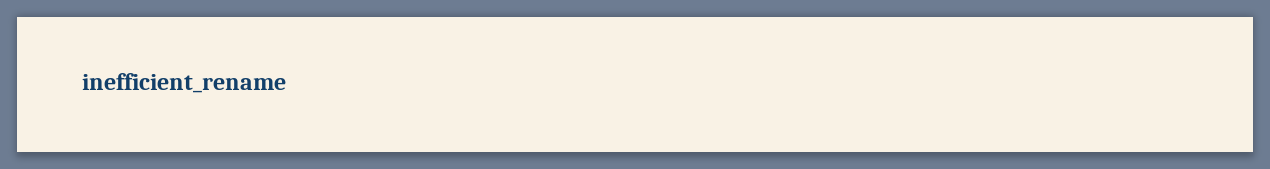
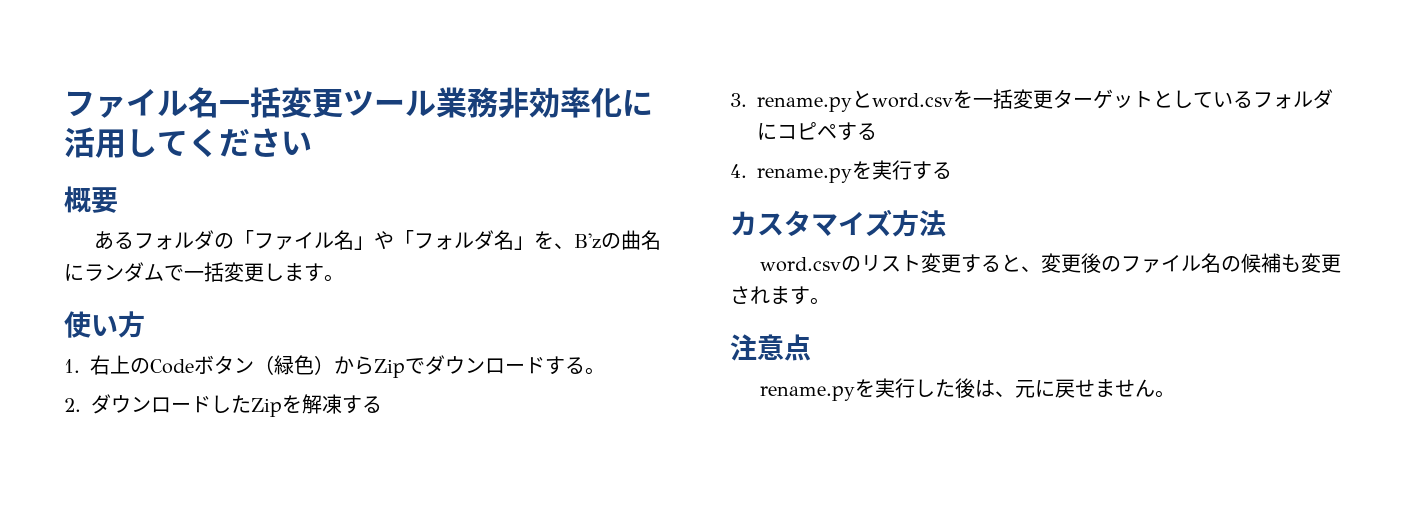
[82,73,286,93] inefficient_rename -> [64,87,653,118] [64,127,312,158] [64,186,118,213] [94,230,662,250] [64,262,344,282] [64,311,145,338] [64,355,605,378] [64,394,382,417] [730,89,1333,112] [757,122,877,141] [730,160,952,183] [730,209,946,237] [760,253,1342,273] [730,286,830,305] [730,334,811,361] [760,378,1176,401] ファイル名一括変更ツール業務非効率化に活用してください // 概要 // あるフォルダの「ファイル名」や「フォルダ名」を、B'zの曲名にランダムで一括変更します。 // 使い方 // 1.右上のCodeボタン（緑色）からZipでダウンロードする。 // 2.ダウンロードしたZipを解凍する // 3. rename.pyとword.csvを一括変更ターゲットとしているフォルダにコピペする // 4. rename.pyを実行する // カスタマイズ方法 // word.csvのリスト変更すると、変更後のファイル名の候補も変更されます。 // 注意点 // rename.pyを実行した後は、元に戻せません。

